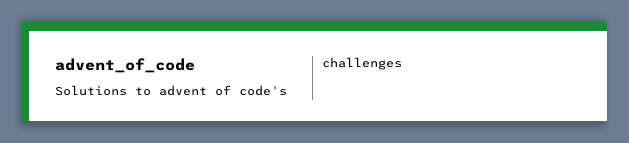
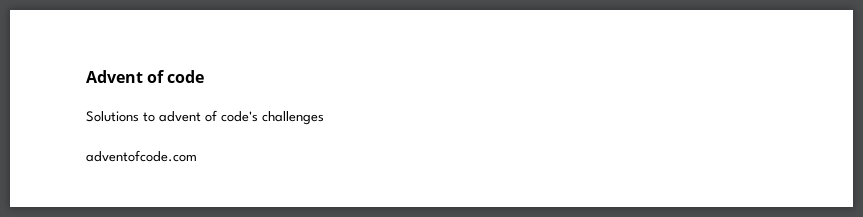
[55,58,195,73] advent_of_code -> [86,70,205,83] Advent of code
(402, 63) none -> [86,150,197,162] // adventofcode.com

